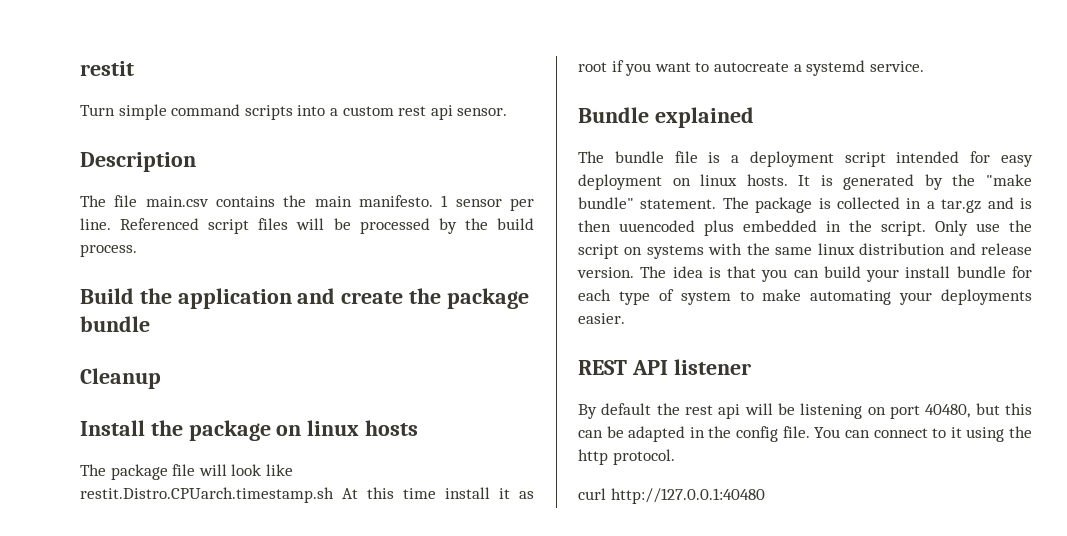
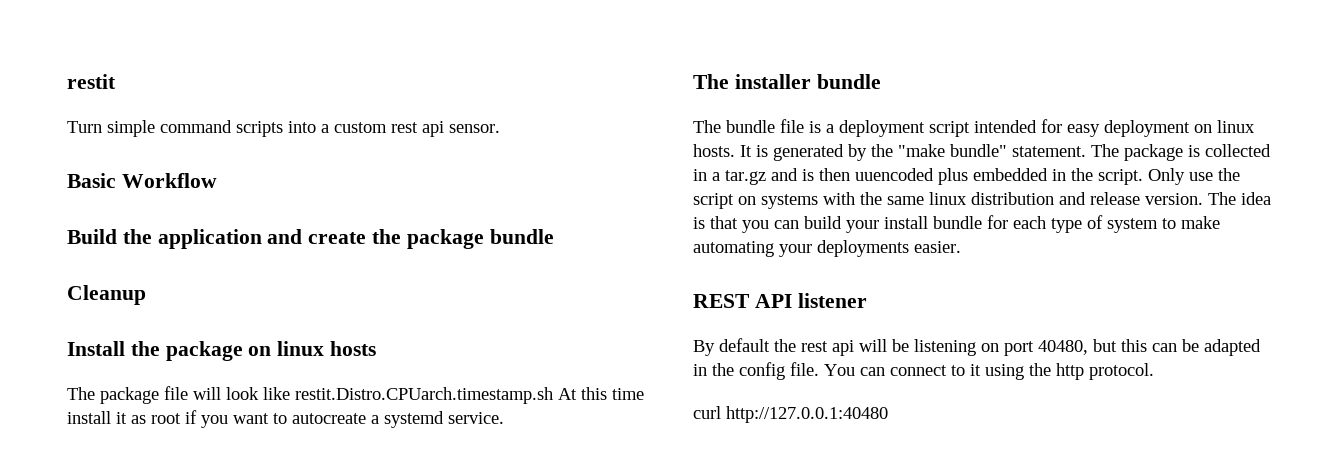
[80,152,196,172] [80,195,534,211] [80,218,534,234] [80,244,137,257] Description // The file main.csv contains the main manifesto. 1 sensor per line. Referenced script files will be processed by the build process. -> [67,173,217,188] Basic Workflow
[578,107,754,128] Bundle explained -> [693,74,881,89] The installer bundle

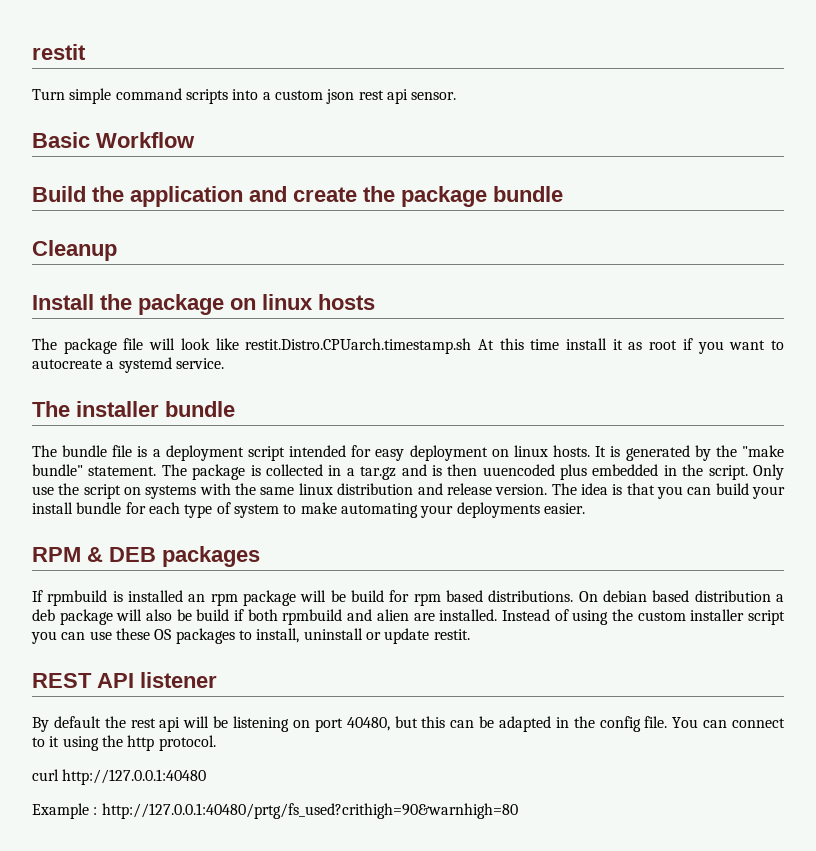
(387, 127) none -> [326,89,355,104] json
(961, 247) none -> [32,546,260,567] [32,590,785,606] [32,609,786,625] [31,628,470,644] // RPM & DEB packages // If rpmbuild is installed an rpm package will be build for rpm based distributions. On debian based distribution a deb package will also be build if both rpmbuild and alien are installed. Instead of using the custom installer script you can use these OS packages to install, uninstall or update restit.
(888, 414) none -> [32,803,518,819] // Example : http://127.0.0.1:40480/prtg/fs_used?crithigh=90&warnhigh=80

